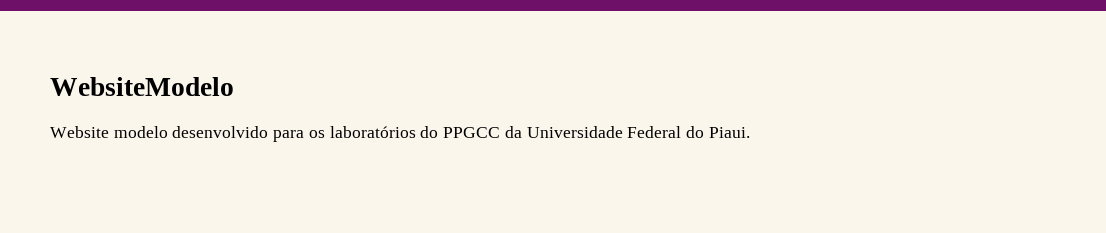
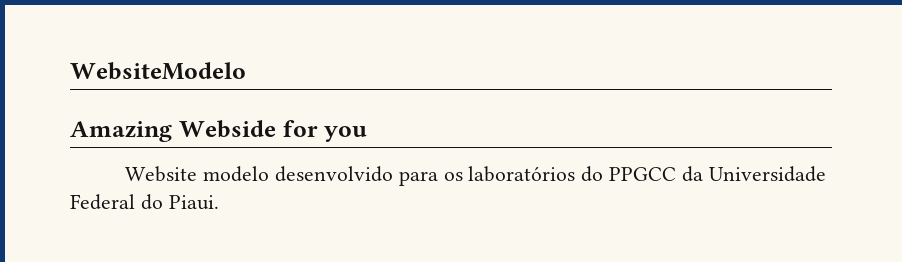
(234, 86) none -> [70,120,368,142] // Amazing Webside for you

